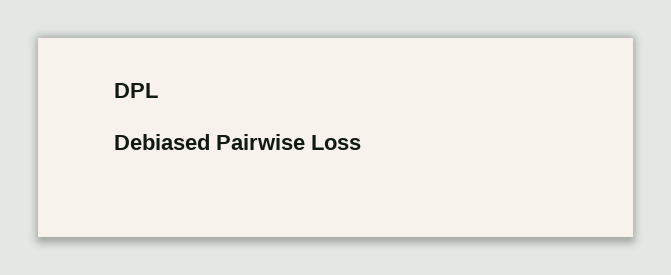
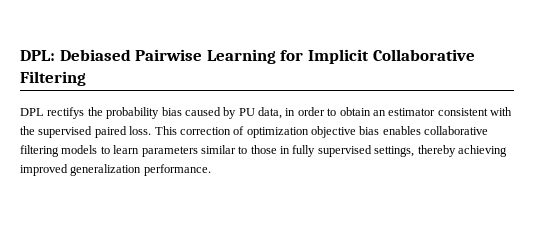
[114,83,158,98] DPL // -> [20,50,55,61] DPL:
[311,135,361,150] Loss -> [206,49,475,64] [20,71,86,86] [20,107,512,119] [20,126,489,138] [20,145,507,157] [20,164,211,176] Learning for Implicit Collaborative Filtering // DPL rectifys the probability bias caused by PU data, in order to obtain an estimator consistent with the supervised paired loss. This correction of optimization objective bias enables collaborative filtering models to learn parameters similar to those in fully supervised settings, thereby achieving improved generalization performance.

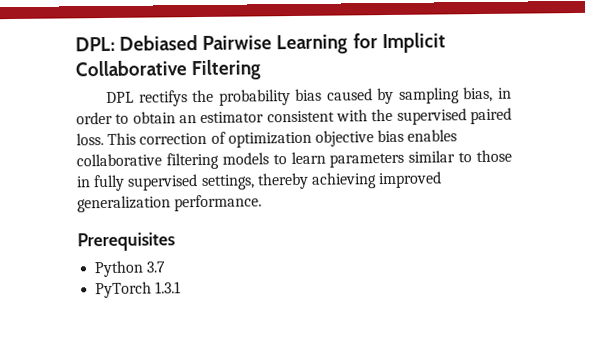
[238,107,282,119] PU data, -> [398,86,494,104] sampling bias,
(211, 170) none -> [77,232,175,252] [94,260,166,278] [95,281,182,299] // Prerequisites // Python 3.7 // PyTorch 1.3.1

